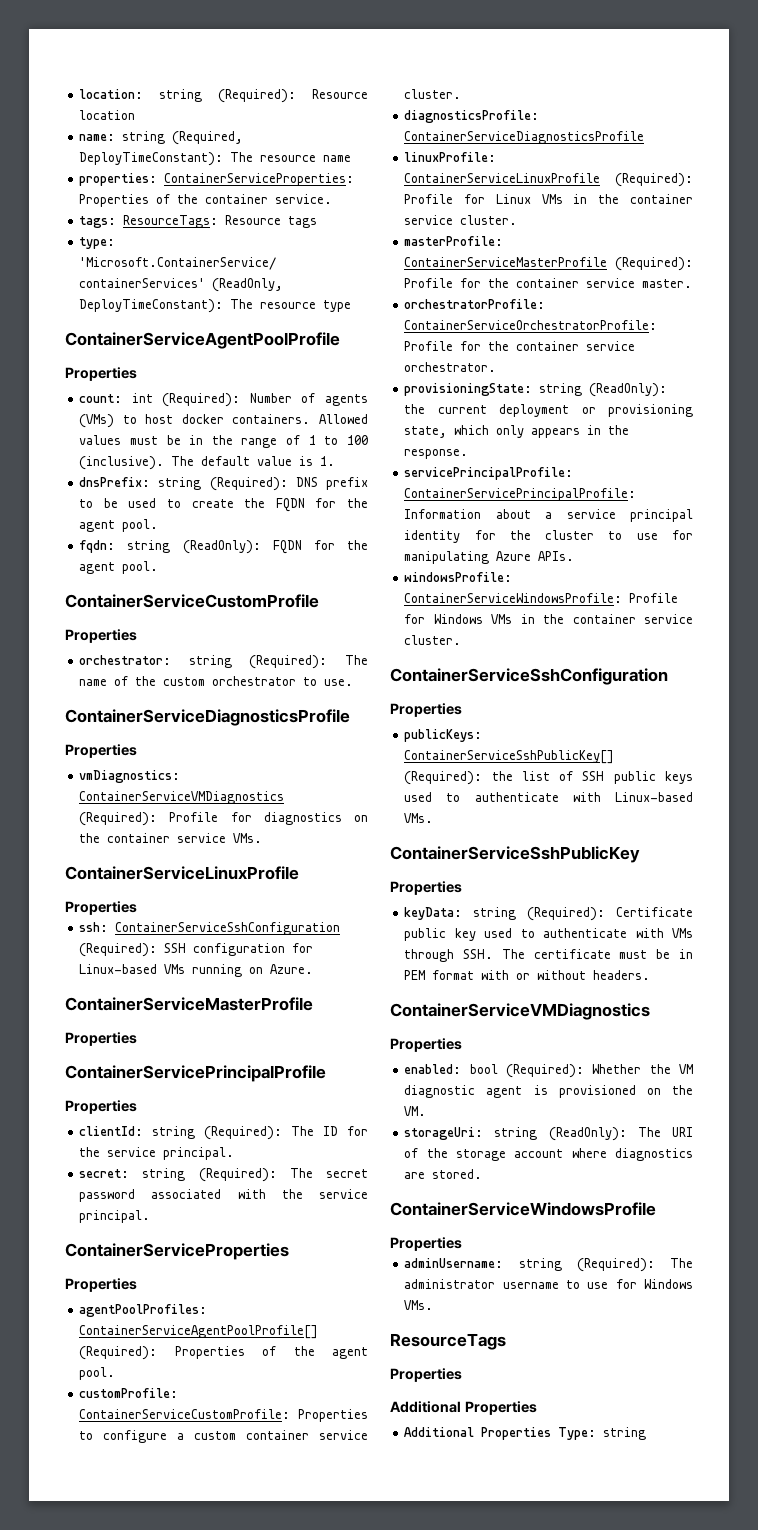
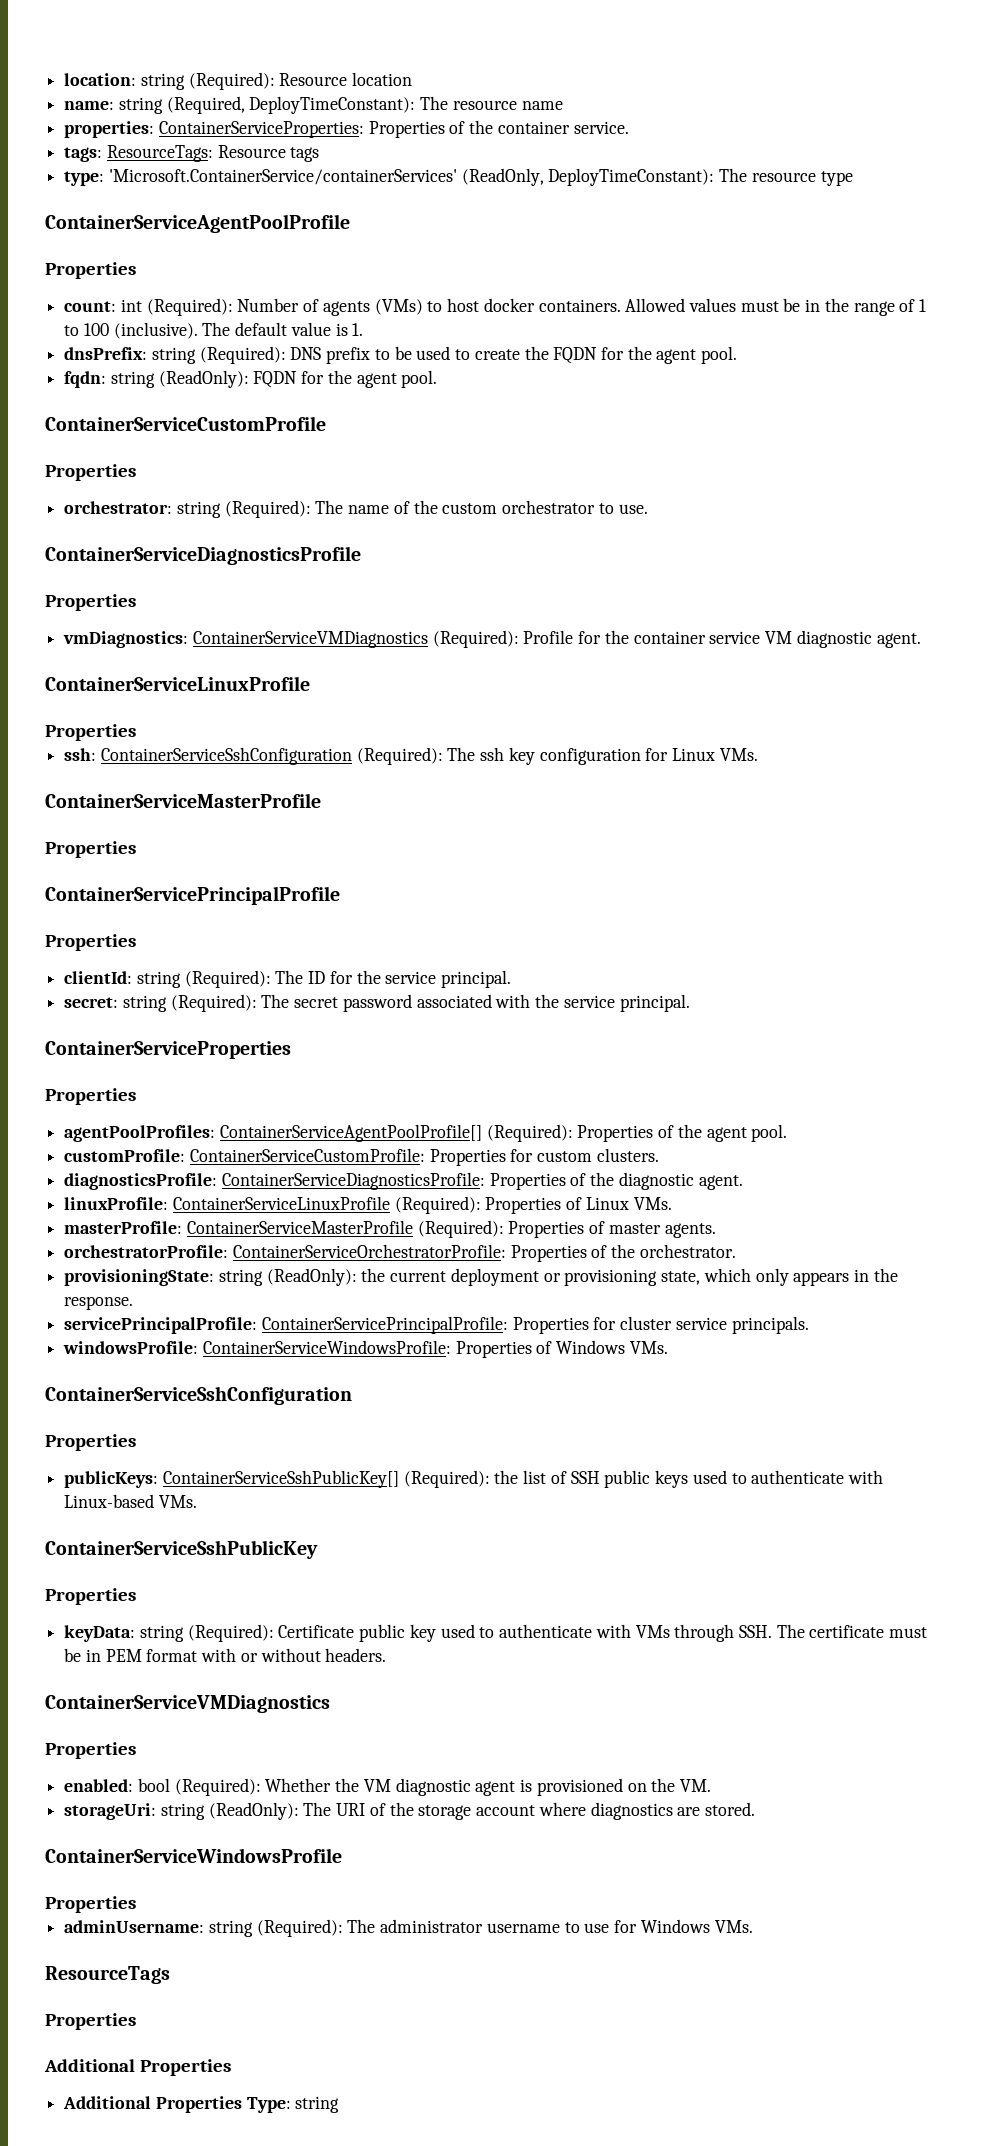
[263,812,368,825] [79,833,263,843] diagnostics on the container service VMs. -> [604,630,921,648] the container service VM diagnostic agent.
[164,943,314,956] [79,964,314,977] SSH configuration for Linux-based VMs running on Azure. -> [447,747,758,765] The ssh key configuration for Linux VMs.
[79,1430,368,1443] [404,89,462,99] [404,110,540,123] [404,131,645,144] [404,152,497,162] [404,173,693,187] [404,194,693,204] [404,215,518,225] [404,236,504,246] [404,257,693,271] [404,278,693,288] [404,299,546,309] [404,320,658,330] [404,341,636,351] to configure a custom container service cluster. // diagnosticsProfile: ContainerServiceDiagnosticsProfile // linuxProfile: ContainerServiceLinuxProfile (Required): Profile for Linux VMs in the container service cluster. // masterProfile: ContainerServiceMasterProfile (Required): Profile for the container service master. // orchestratorProfile: ContainerServiceOrchestratorProfile: Profile for the container service -> [510,1148,659,1162] [64,1172,743,1190] [64,1196,672,1214] [64,1220,716,1238] [64,1244,636,1262] for custom clusters. // diagnosticsProfile: ContainerServiceDiagnosticsProfile: Properties of the diagnostic agent. // linuxProfile: ContainerServiceLinuxProfile (Required): Properties of Linux VMs. // masterProfile: ContainerServiceMasterProfile (Required): Properties of master agents. // orchestratorProfile: ContainerServiceOrchestratorProfile: Properties of the
[404,509,693,522] [404,530,693,543] [404,551,575,564] [404,572,513,582] [404,593,679,603] [404,614,693,624] [404,635,462,645] Information about a service principal identity for the cluster to use for manipulating Azure APIs. // windowsProfile: ContainerServiceWindowsProfile: Profile for Windows VMs in the container service cluster. -> [512,1316,809,1334] [63,1340,668,1358] Properties for cluster service principals. // windowsProfile: ContainerServiceWindowsProfile: Properties of Windows VMs.

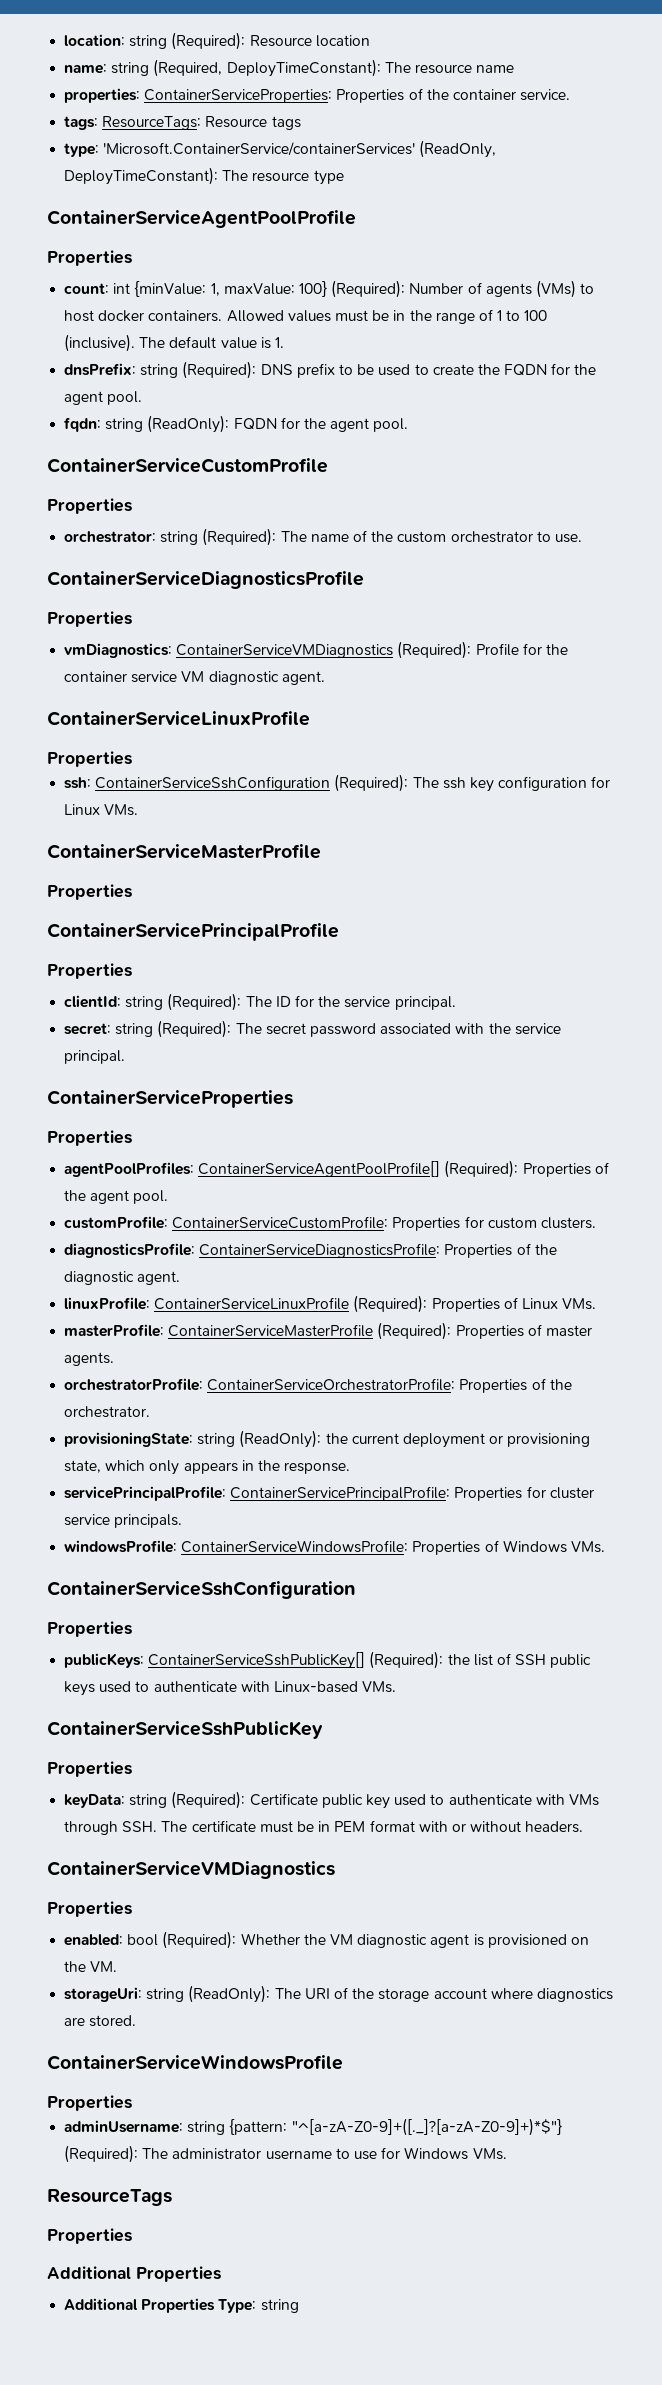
(142, 305) none -> [134,281,327,297] {minValue: 1, maxValue: 100}
(253, 1928) none -> [229,2118,562,2136] {pattern: "^[a-zA-Z0-9]+([._]?[a-zA-Z0-9]+)*$"}

